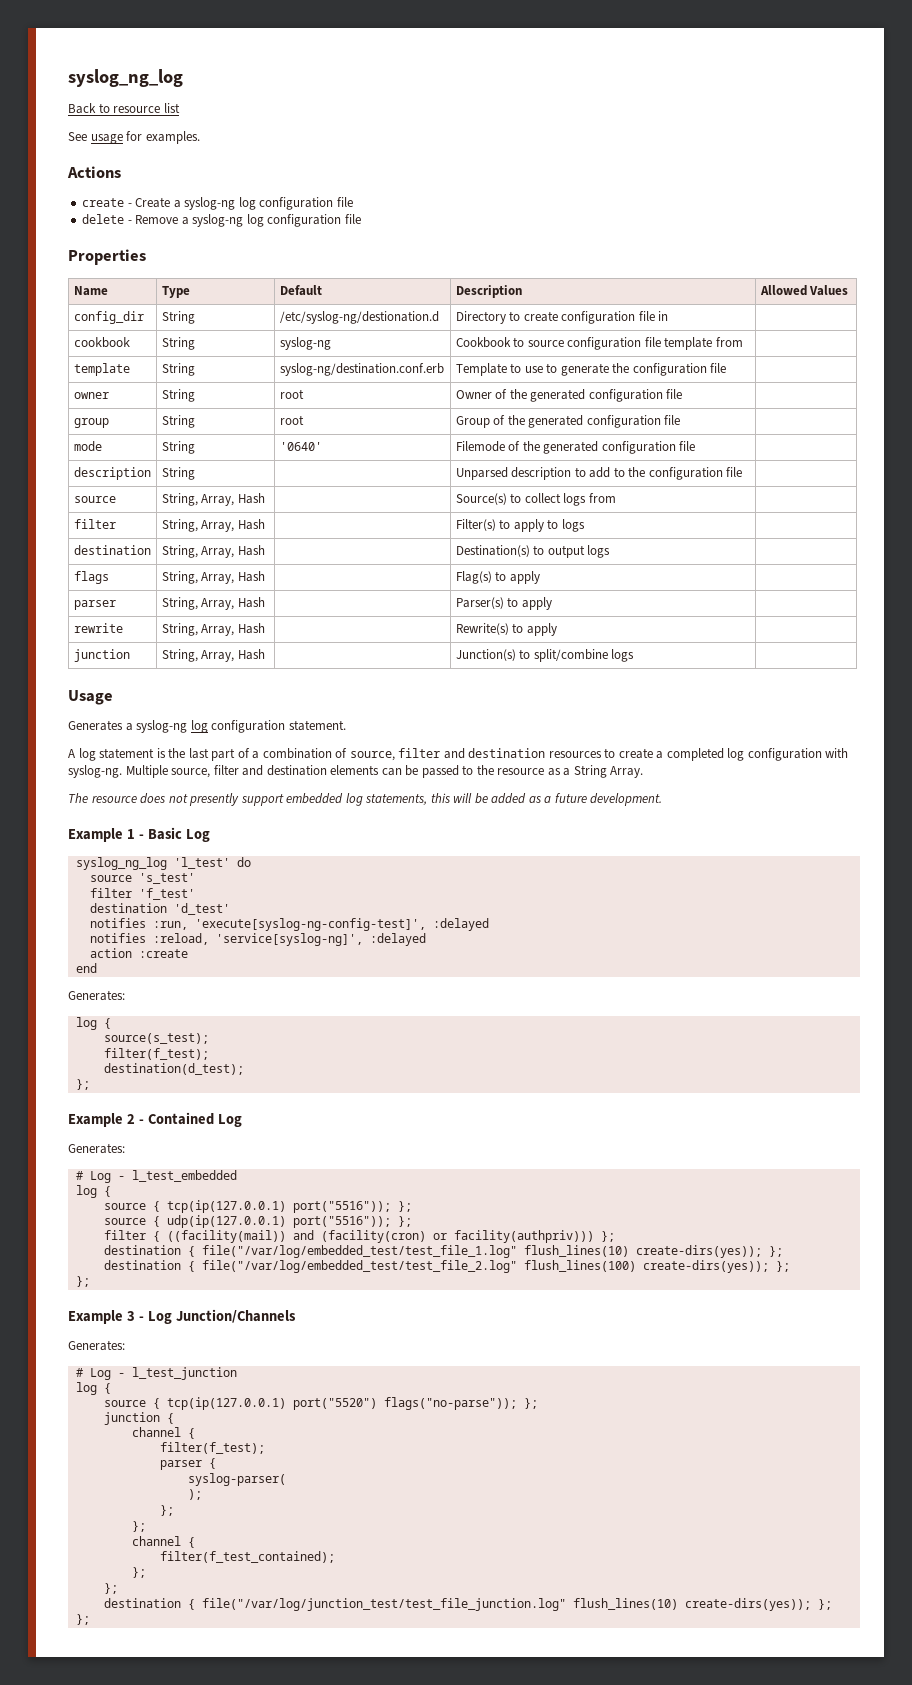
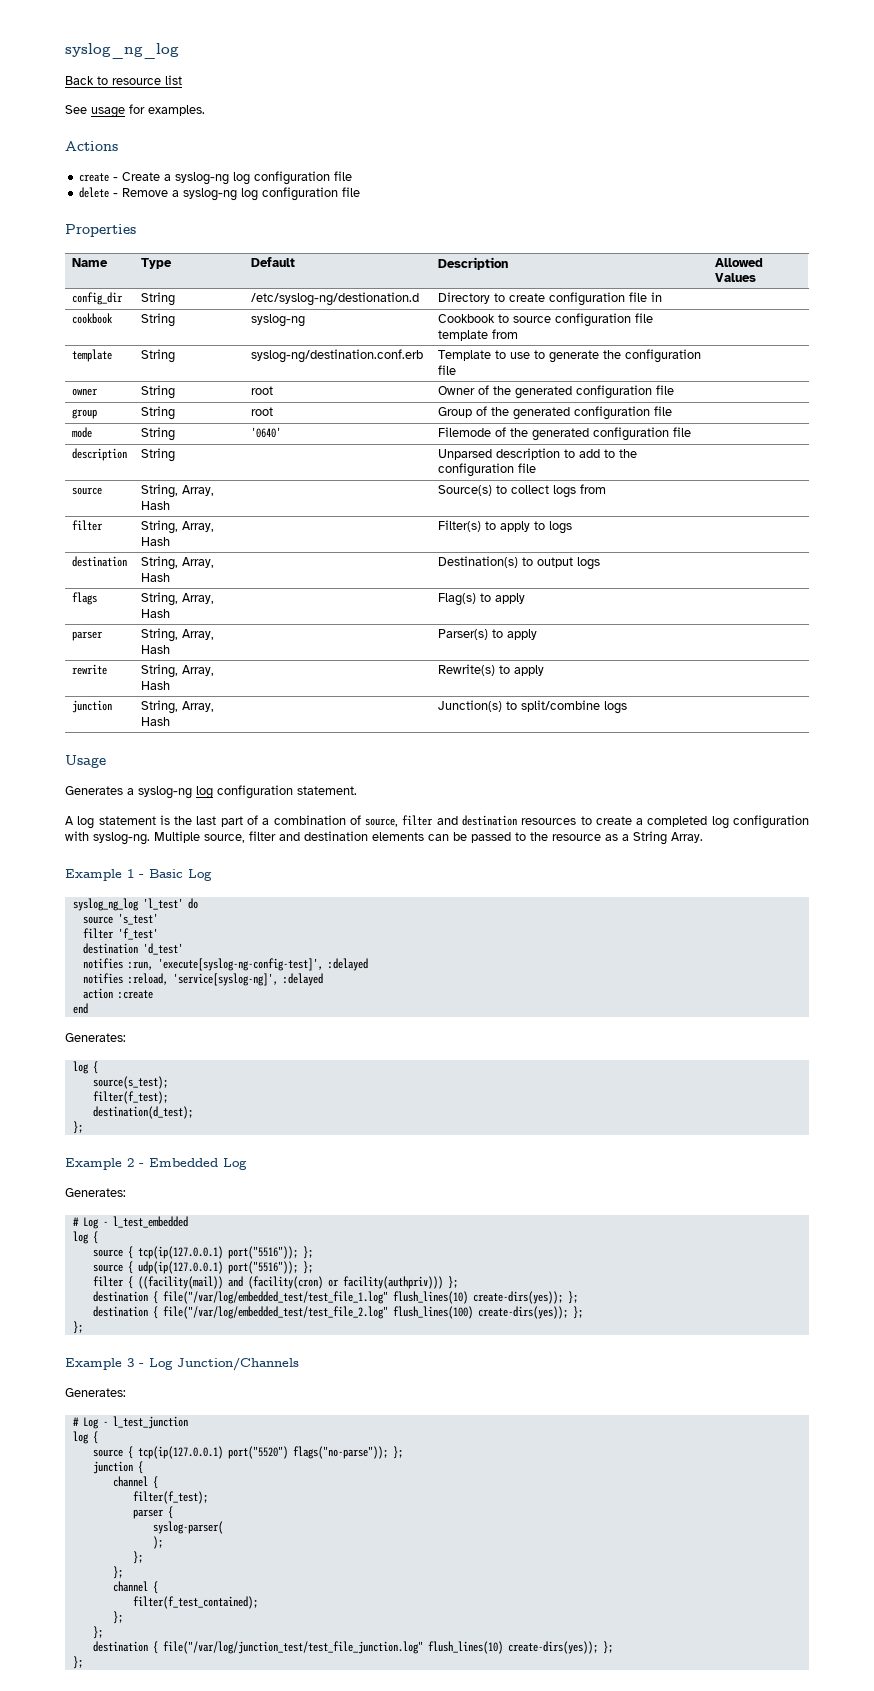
[68,793,663,806] // The resource does not presently support embedded log statements, this will be added as a future development. -> (703, 837) none
[147,1112,214,1125] Contained -> [149,1158,218,1167] Embedded

